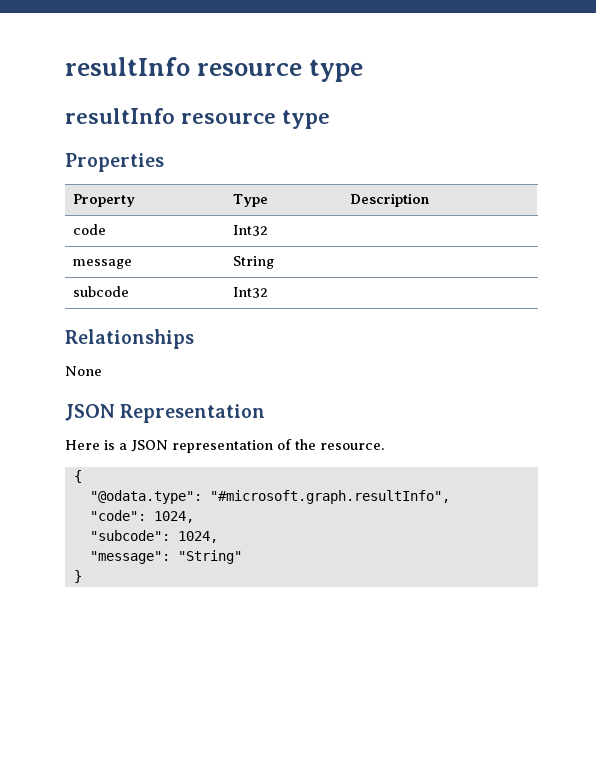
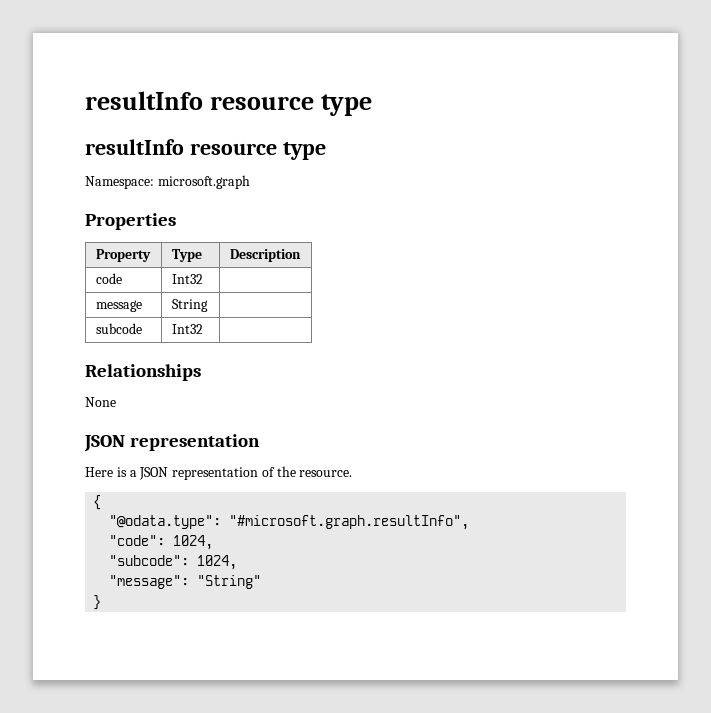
(331, 119) none -> [85,175,250,189] // Namespace: microsoft.graph
[120,404,266,423] Representation -> [130,434,261,451] representation

